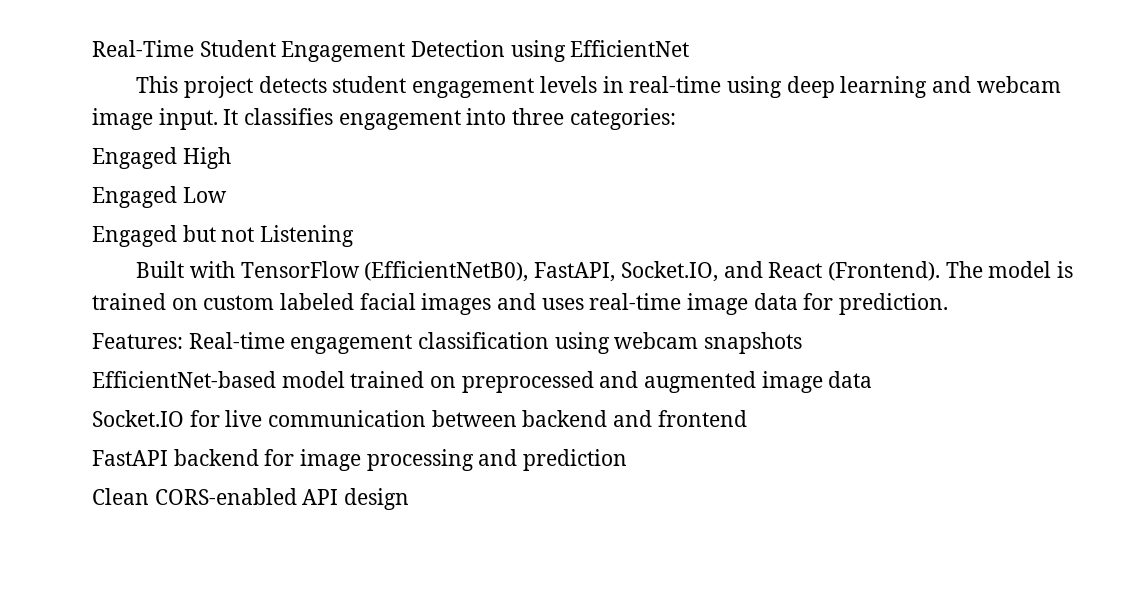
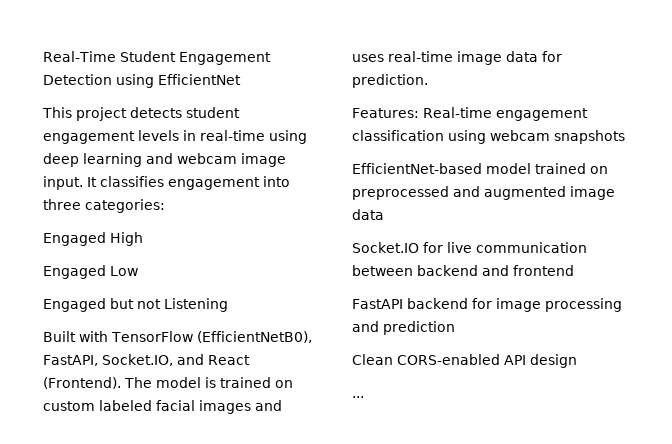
(410, 499) none -> [352,396,364,398] // ...

